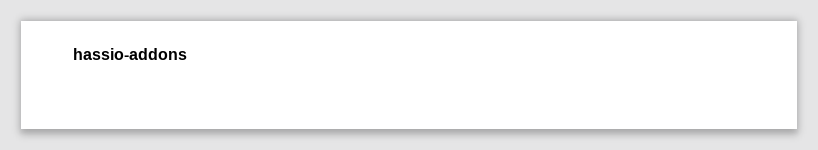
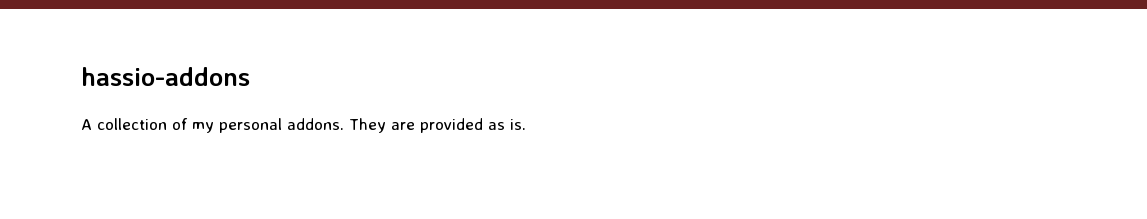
(187, 54) none -> [81,118,526,133] // A collection of my personal addons. They are provided as is.

